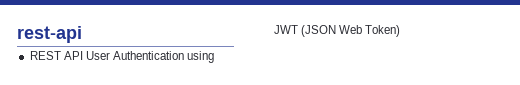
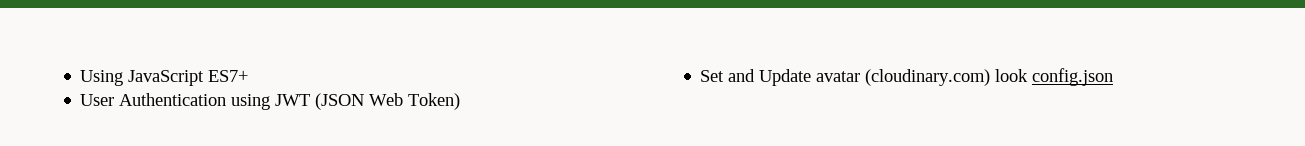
[17,26,82,43] [29,51,83,60] rest-api // REST API -> [80,70,249,86] Using JavaScript ES7+ //
(400, 31) none -> [700,68,1114,86] // Set and Update avatar (cloudinary.com) look config.json

